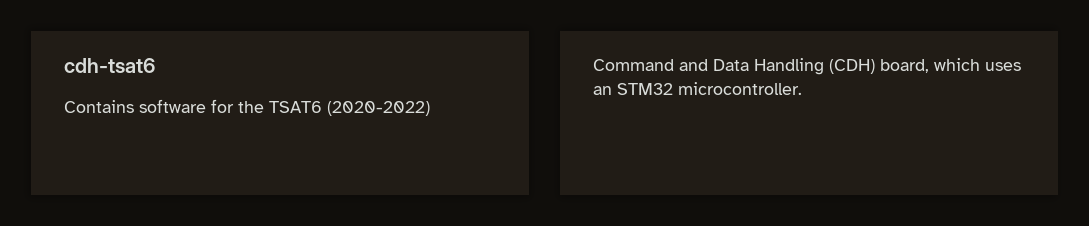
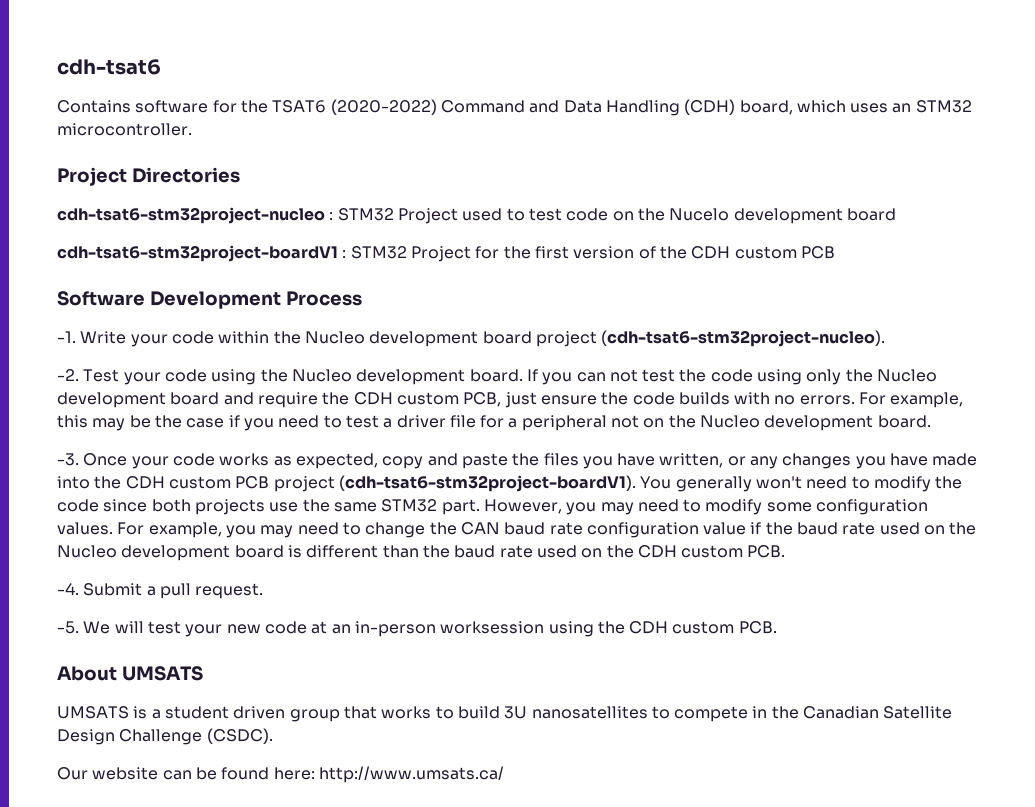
(802, 88) none -> [57,167,240,186] [57,207,896,224] [57,245,835,262] [57,291,362,309] [57,330,886,347] [57,369,938,385] [57,392,964,408] [57,415,931,431] [57,453,978,469] [57,475,963,492] [57,499,929,515] [57,522,977,538] [57,545,786,561] [57,583,264,599] [57,621,777,637] [57,666,203,681] [57,706,953,722] [57,728,273,745] [57,766,504,783] // Project Directories // cdh-tsat6-stm32project-nucleo : STM32 Project used to test code on the Nucelo development board // cdh-tsat6-stm32project-boardV1 : STM32 Project for the first version of the CDH custom PCB // Software Development Process // -1. Write your code within the Nucleo development board project (cdh-tsat6-stm32project-nucleo). // -2. Test your code using the Nucleo development board. If you can not test the code using only the Nucleo development board and require the CDH custom PCB, just ensure the code builds with no errors. For example, this may be the case if you need to test a driver file for a peripheral not on the Nucleo development board. // -3. Once your code works as expected, copy and paste the files you have written, or any changes you have made into the CDH custom PCB project (cdh-tsat6-stm32project-boardV1). You generally won't need to modify the code since both projects use the same STM32 part. However, you may need to modify some configuration values. For example, you may need to change the CAN baud rate configuration value if the baud rate used on the Nucleo development board is different than the baud rate used on the CDH custom PCB. // -4. Submit a pull request. // -5. We will test your new code at an in-person worksession using the CDH custom PCB. // About UMSATS // UMSATS is a student driven group that works to build 3U nanosatellites to compete in the Canadian Satellite Design Challenge (CSDC). // Our website can be found here: http://www.umsats.ca/

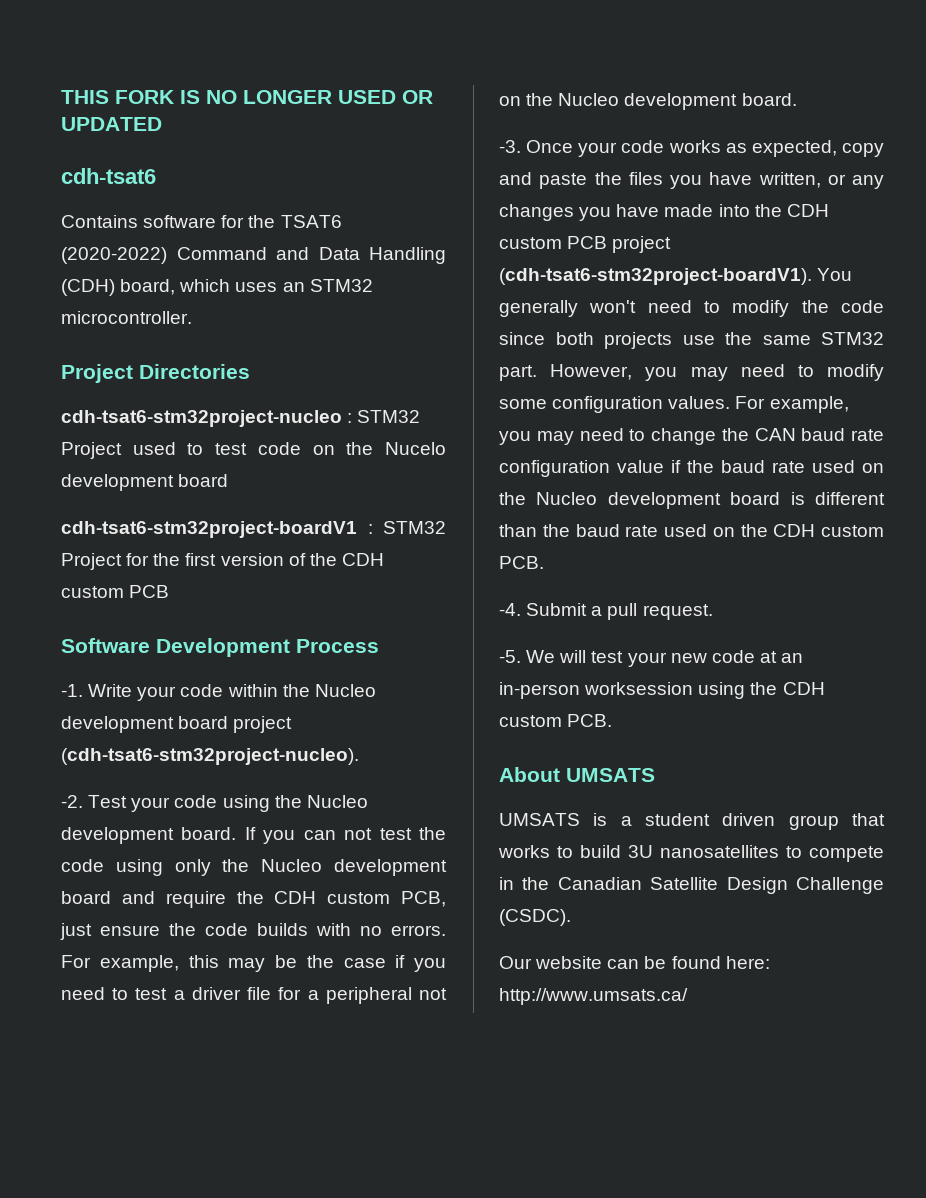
(57, 67) none -> [61,90,433,104] [61,117,162,131] THIS FORK IS NO LONGER USED OR UPDATED //

